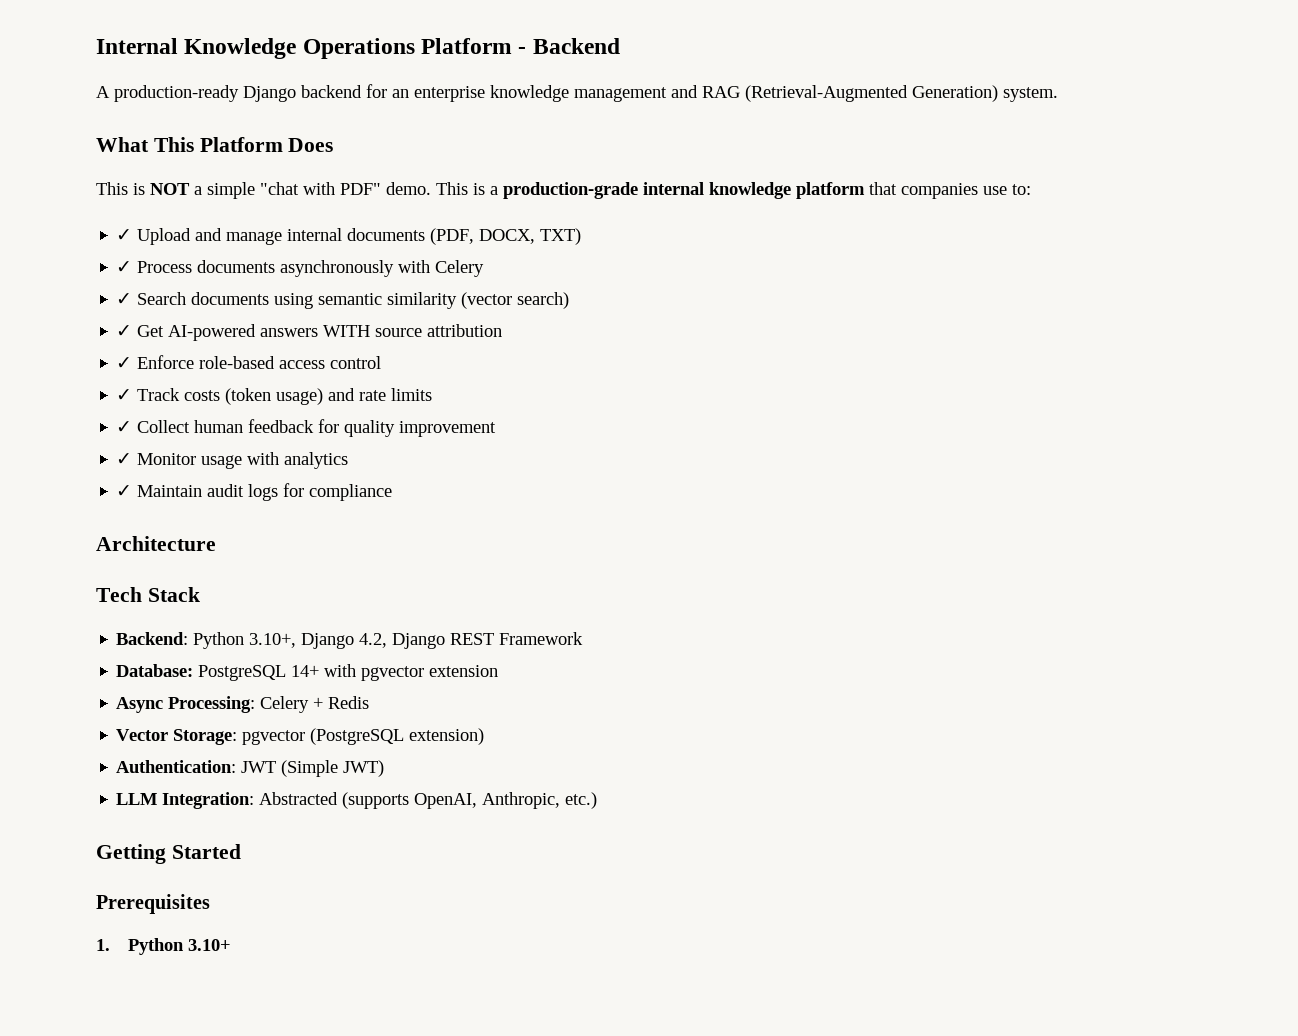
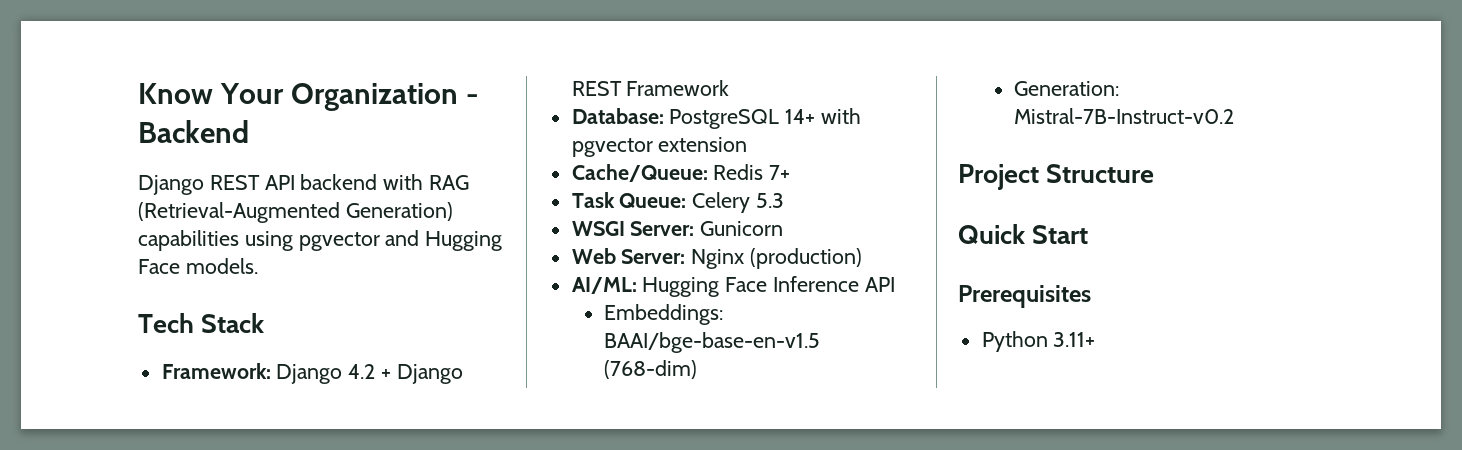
[96,38,620,59] [96,84,1058,102] [96,137,334,152] [96,182,1031,199] [116,228,582,245] [116,260,485,277] [116,292,570,309] [116,324,503,341] [116,355,382,369] [116,388,433,405] [116,419,497,437] [116,452,349,469] [116,483,393,501] [96,536,216,551] [96,587,200,602] [116,632,388,649] Internal Knowledge Operations Platform - Backend // A production-ready Django backend for an enterprise knowledge management and RAG (Retrieval-Augmented Generation) system. // What This Platform Does // This is NOT a simple "chat with PDF" demo. This is a production-grade internal knowledge platform that companies use to: // ✓ Upload and manage internal documents (PDF, DOCX, TXT) // ✓ Process documents asynchronously with Celery // ✓ Search documents using semantic similarity (vector search) // ✓ Get AI-powered answers WITH source attribution // ✓ Enforce role-based access control // ✓ Track costs (token usage) and rate limits // ✓ Collect human feedback for quality improvement // ✓ Monitor usage with analytics // ✓ Maintain audit logs for compliance // Architecture // Tech Stack // Backend: Python 3.10+, Django 4.2, -> [138,83,480,111] [138,120,249,143] [138,174,470,195] [138,202,453,223] [138,230,503,251] [138,258,258,274] [138,313,265,333] [161,363,392,384] Know Your Organization - Backend // Django REST API backend with RAG (Retrieval-Augmented Generation) capabilities using pgvector and Hugging Face models. // Tech Stack // Framework: Django 4.2 +
[116,696,370,713] [116,728,485,745] [116,760,385,777] [116,792,598,809] [96,844,241,864] [96,894,210,914] [96,938,231,955] Async Processing: Celery + Redis // Vector Storage: pgvector (PostgreSQL extension) // Authentication: JWT (Simple JWT) // LLM Integration: Abstracted (supports OpenAI, Anthropic, etc.) // Getting Started // Prerequisites // 1. Python 3.10+ -> [571,164,791,182] [571,192,785,213] [571,221,784,236] [571,248,863,269] [571,276,895,297] [604,304,724,325] [604,332,821,353] [604,360,698,379] [1014,81,1120,96] [1014,108,1235,124] [958,164,1155,190] [958,224,1089,244] [958,285,1091,308] [981,331,1096,352] Cache/Queue: Redis 7+ // Task Queue: Celery 5.3 // WSGI Server: Gunicorn // Web Server: Nginx (production) // AI/ML: Hugging Face Inference API // Embeddings: BAAI/bge-base-en-v1.5 (768-dim) // Generation: Mistral-7B-Instruct-v0.2 // Project Structure // Quick Start // Prerequisites // Python 3.11+

